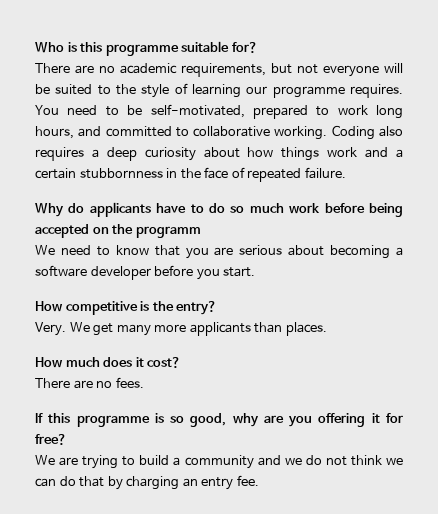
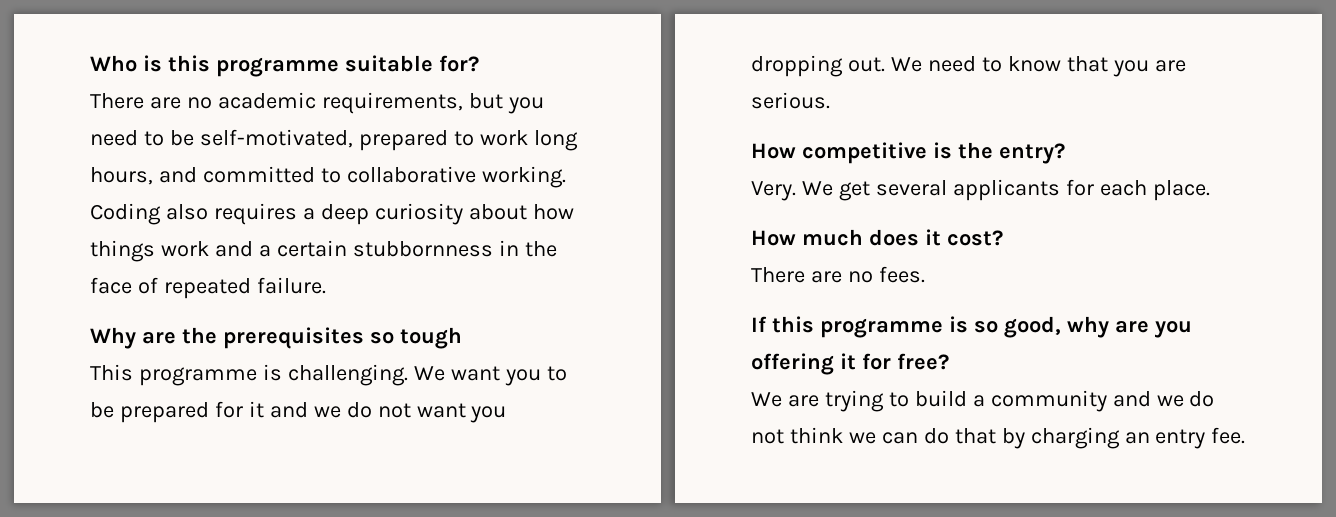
[297,63,403,77] [35,83,403,98] [35,105,59,115] not everyone will be suited to the style of learning our programme requires. You -> [507,97,544,114] you
[68,202,403,217] [35,224,201,238] do applicants have to do so much work before being accepted on the programm // -> [141,327,462,349] [90,364,567,386] [90,401,507,423] [751,55,885,77] are the prerequisites so tough // This programme is challenging. We want you to be prepared for it and we do not want you dropping out.
[239,245,403,259] [35,265,256,280] serious about becoming a software developer before you start. -> [751,92,830,109] serious.
[116,322,327,336] many more applicants than places. -> [875,179,1210,201] several applicants for each place.

